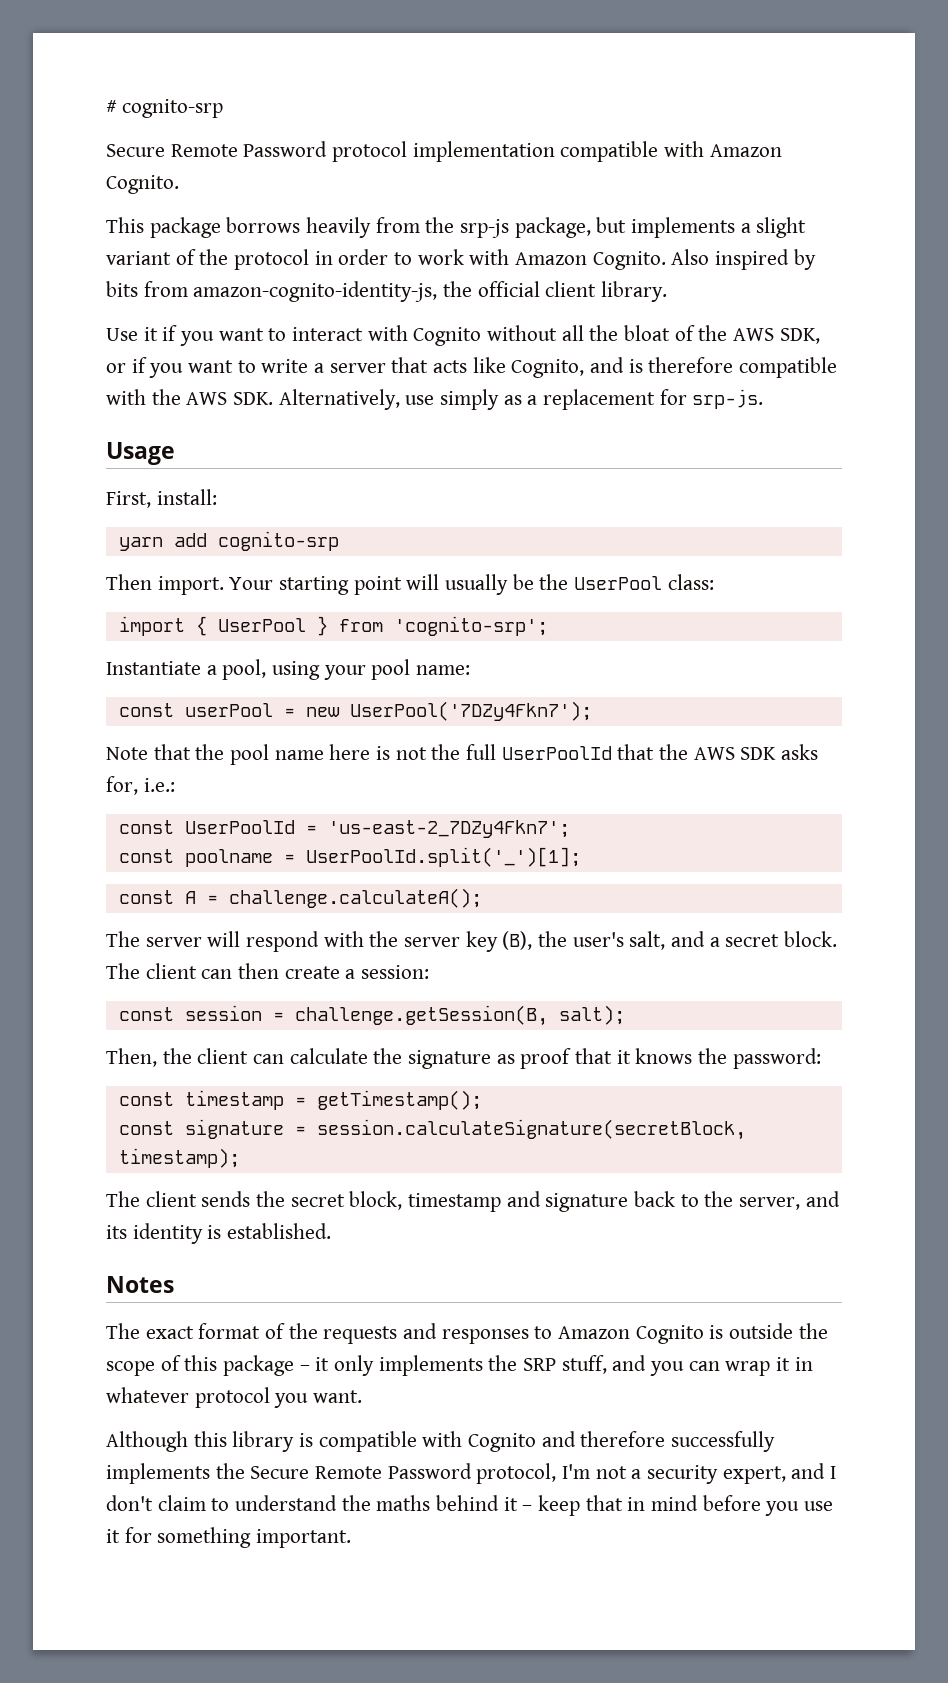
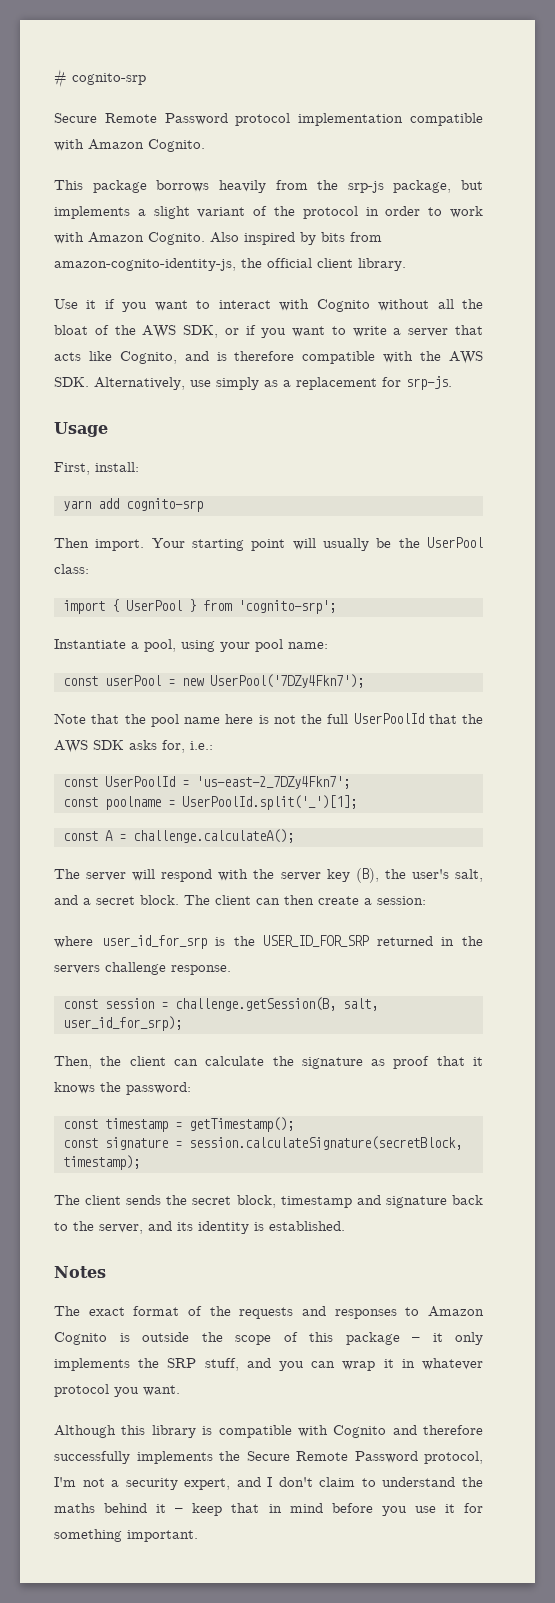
(430, 972) none -> [54,935,483,949] [54,962,231,975] // where user_id_for_srp is the USER_ID_FOR_SRP returned in the servers challenge response.
[558,1005,625,1025] salt); -> [343,998,378,1011] [63,1016,182,1031] salt, user_id_for_srp);

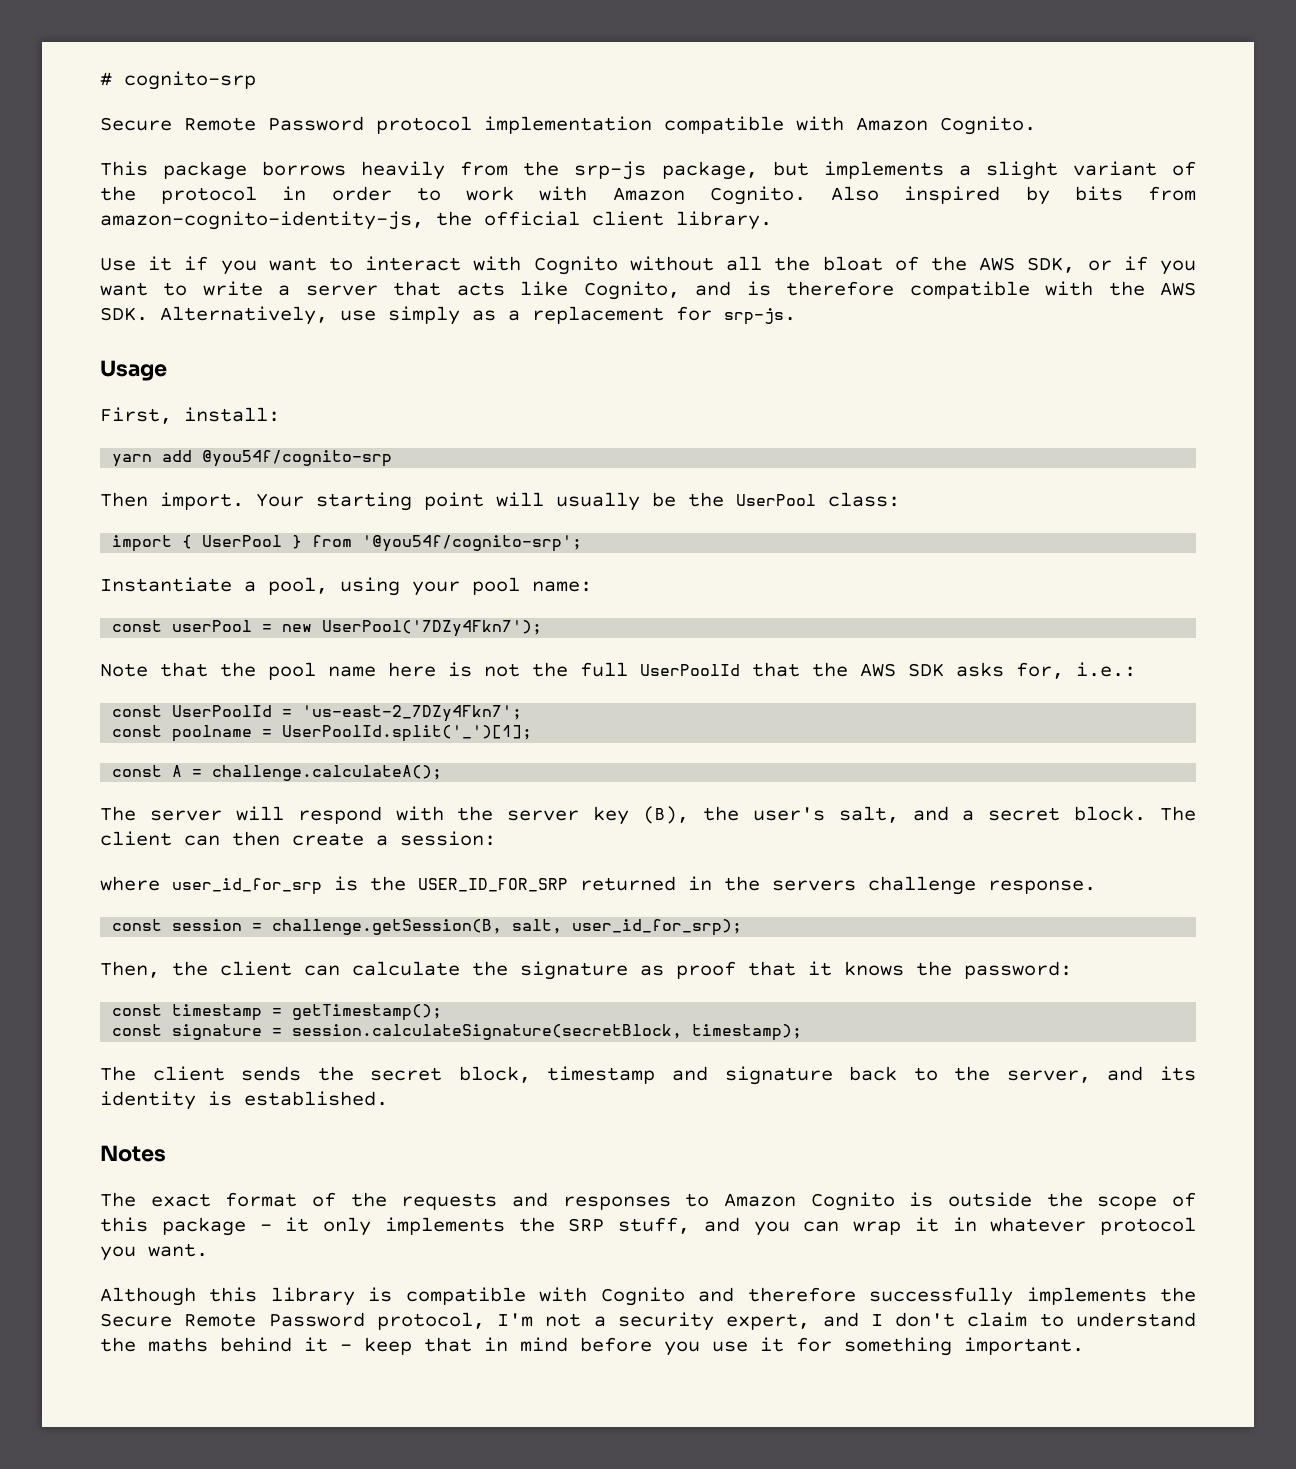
[126,498,203,512] cognito-srp -> [202,450,393,467] @you54f/cognito-srp
[238,600,336,614] 'cognito-srp'; -> [362,535,583,552] '@you54f/cognito-srp';

